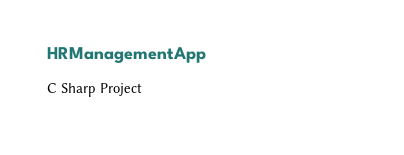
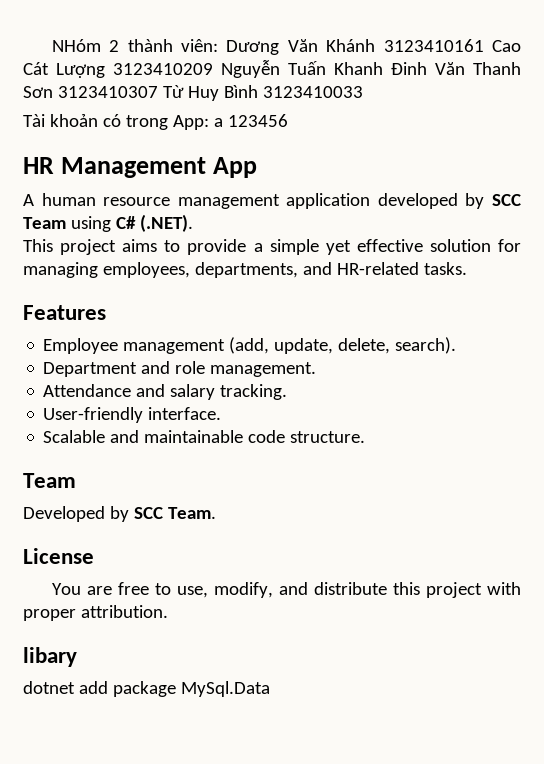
[47,47,206,63] [47,83,142,97] HRManagementApp // C Sharp Project -> [51,39,522,55] [23,60,521,78] [23,85,363,101] [23,114,288,130] [23,157,258,178] [23,193,521,209] [23,214,193,232] [23,239,521,255] [23,262,467,278] [23,305,106,320] [43,337,457,354] [43,361,317,377] [43,384,288,400] [43,407,222,423] [43,430,366,443] [23,473,76,488] [23,506,216,522] [23,548,94,564] [51,582,521,598] [23,605,168,621] [23,647,77,667] [23,681,270,697] NHóm 2 thành viên: Dương Văn Khánh 3123410161 Cao Cát Lượng 3123410209 Nguyễn Tuấn Khanh Đinh Văn Thanh Sơn 3123410307 Từ Huy Bình 3123410033 // Tài khoản có trong App: a 123456 // HR Management App // A human resource management application developed by SCC Team using C# (.NET). // This project aims to provide a simple yet effective solution for managing employees, departments, and HR-related tasks. // Features // Employee management (add, update, delete, search). // Department and role management. // Attendance and salary tracking. // User-friendly interface. // Scalable and maintainable code structure. // Team // Developed by SCC Team. // License // You are free to use, modify, and distribute this project with proper attribution. // libary // dotnet add package MySql.Data

